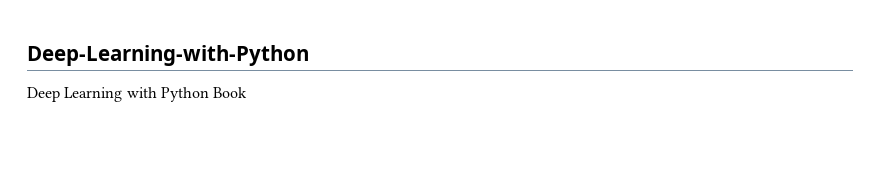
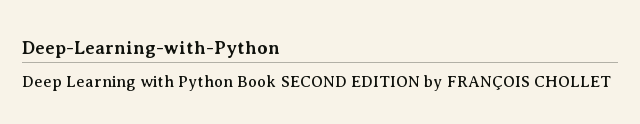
(248, 92) none -> [280,75,611,91] SECOND EDITION by FRANÇOIS CHOLLET

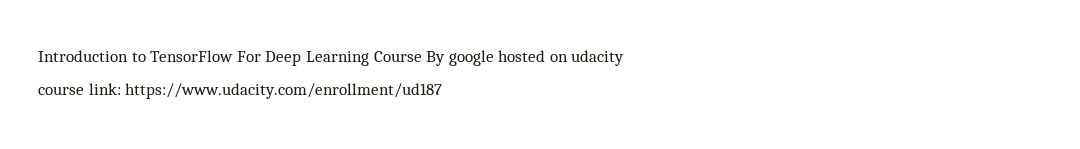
[22,41,280,58] [22,75,611,91] Deep-Learning-with-Python // Deep Learning with Python Book SECOND EDITION by FRANÇOIS CHOLLET -> [38,50,625,66] [38,83,443,99] Introduction to TensorFlow For Deep Learning Course By google hosted on udacity // course link: https://www.udacity.com/enrollment/ud187

